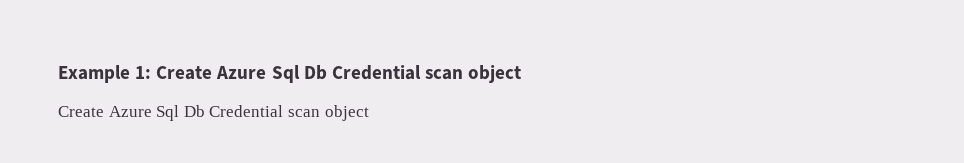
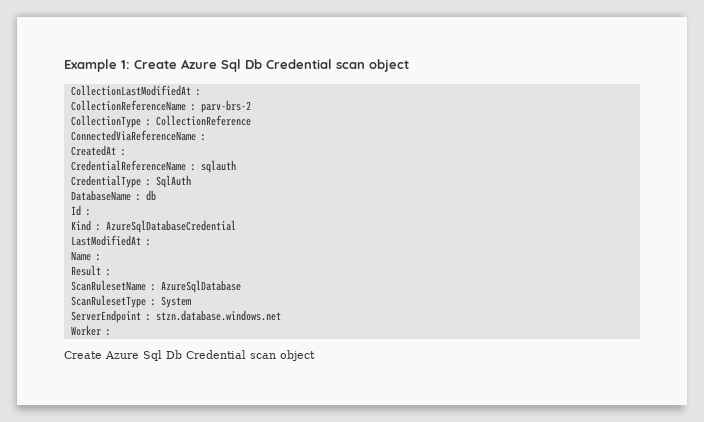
(522, 74) none -> [70,85,201,96] [70,100,251,113] [70,115,251,128] [70,130,206,141] [70,145,126,156] [70,160,236,173] [70,175,191,188] [70,190,156,201] [70,205,91,216] [70,220,236,233] [70,235,151,246] [70,251,101,261] [70,265,111,276] [70,280,241,293] [70,295,191,308] [70,310,281,323] [70,325,111,336] // CollectionLastModifiedAt : // CollectionReferenceName : parv-brs-2 // CollectionType : CollectionReference // ConnectedViaReferenceName : // CreatedAt : // CredentialReferenceName : sqlauth // CredentialType : SqlAuth // DatabaseName : db // Id : // Kind : AzureSqlDatabaseCredential // LastModifiedAt : // Name : // Result : // ScanRulesetName : AzureSqlDatabase // ScanRulesetType : System // ServerEndpoint : stzn.database.windows.net // Worker :

